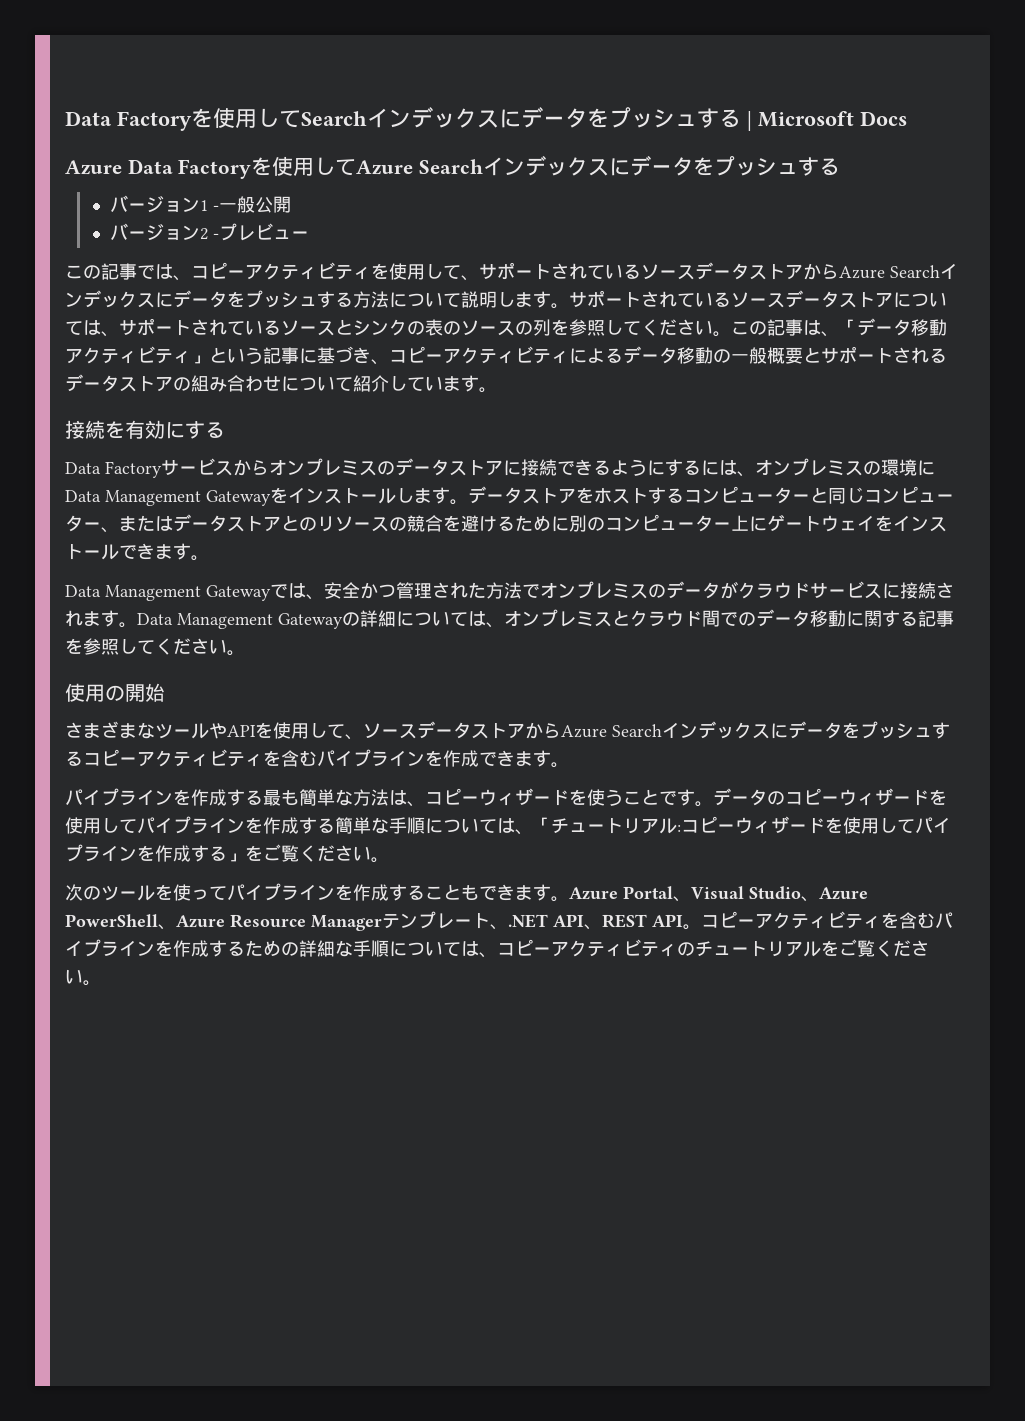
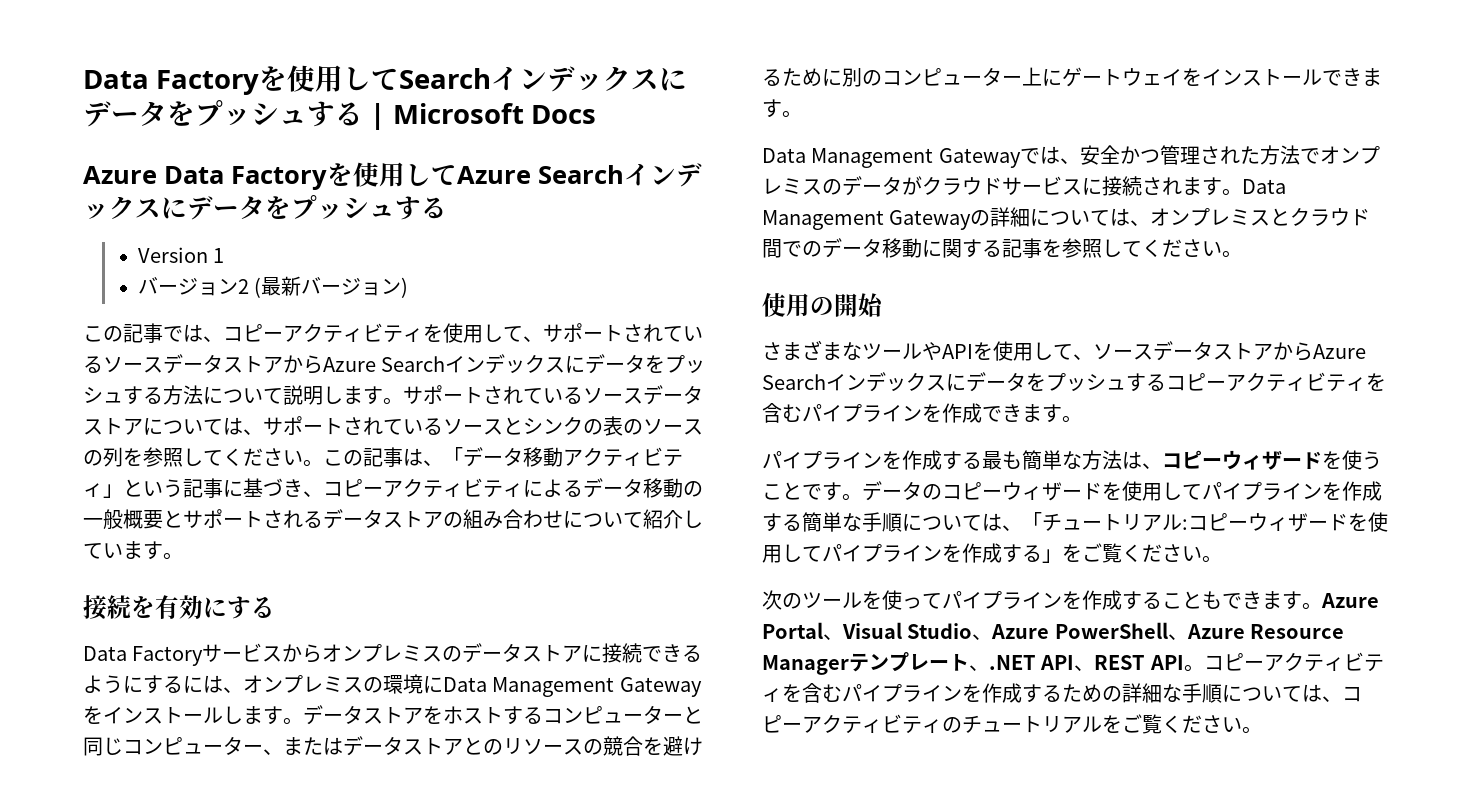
[109,195,291,213] バージョン1 -一般公開 -> [137,247,225,263] Version 1
[212,223,309,241] -プレビュー -> [254,276,409,298] (最新バージョン)

